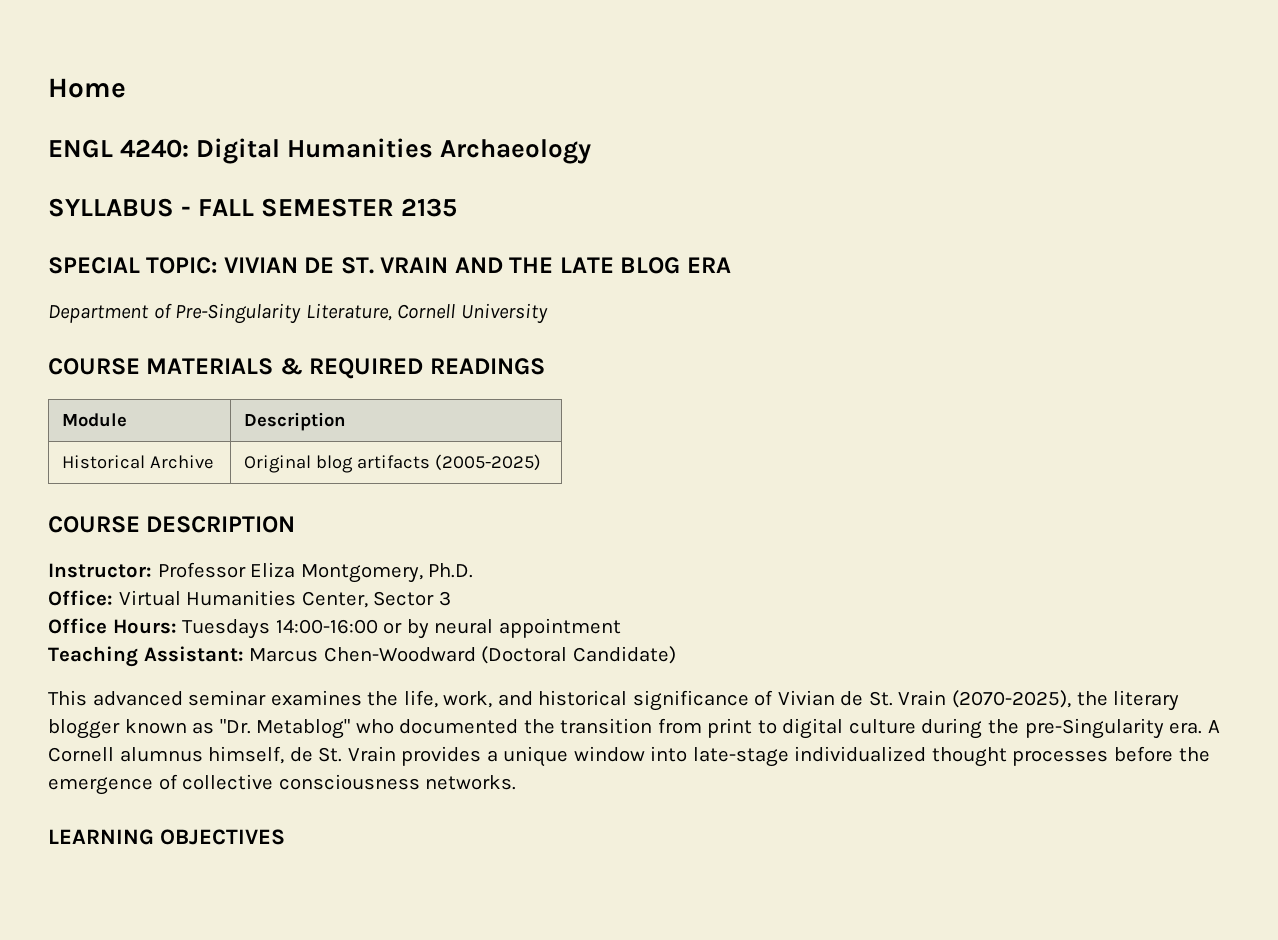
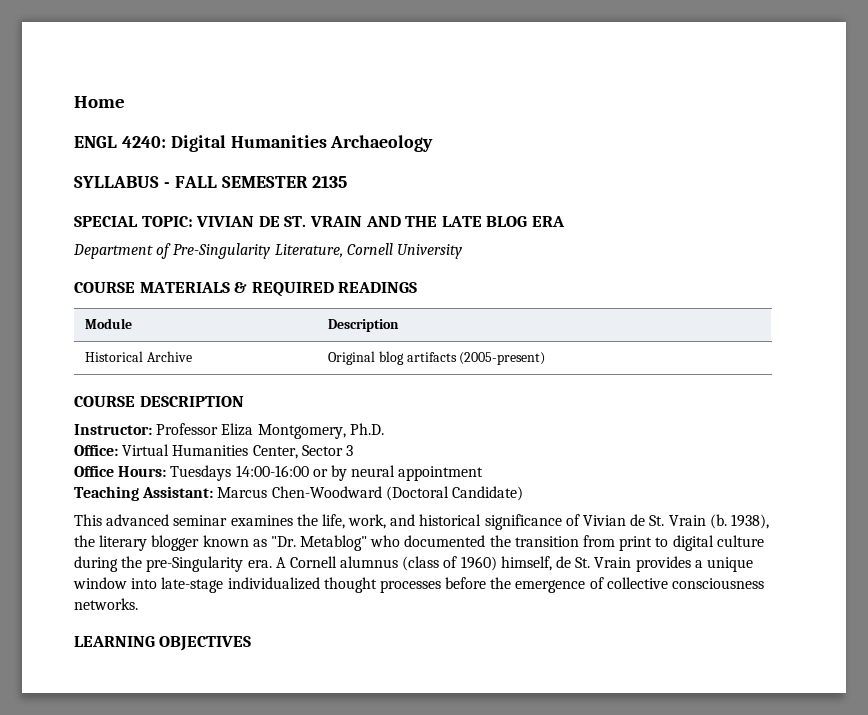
[435,454,542,471] (2005-2025) -> [459,352,546,365] (2005-present)
[952,690,1072,708] (2070-2025), -> [709,514,769,529] (b. 1938),
(203, 754) none -> [402,556,497,571] (class of 1960)

